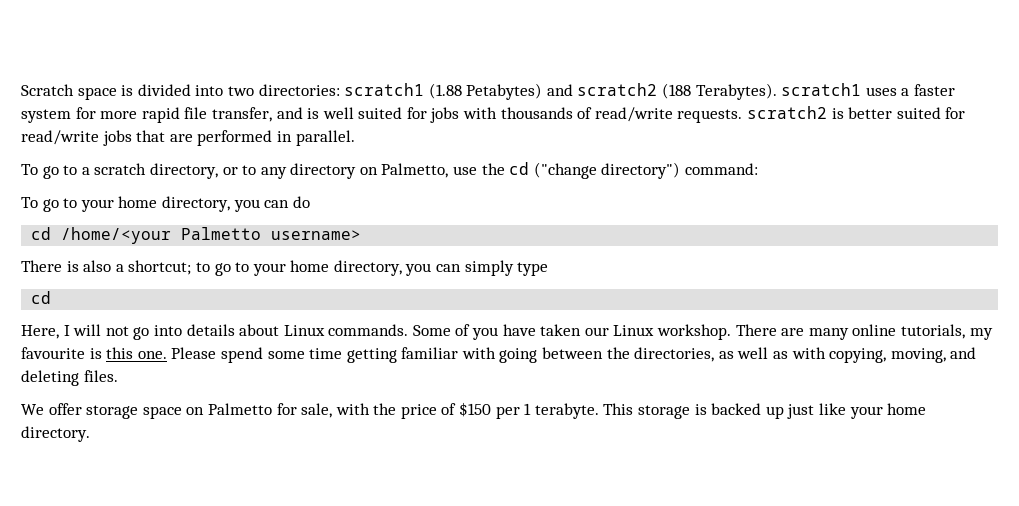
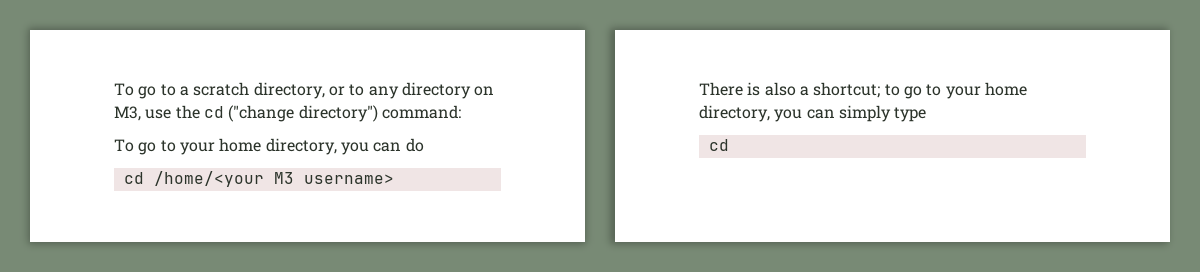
[21,83,956,100] [21,106,966,123] [21,130,355,146] Scratch space is divided into two directories: scratch1 (1.88 Petabytes) and scratch2 (188 Terabytes). scratch1 uses a faster system for more rapid file transfer, and is well suited for jobs with thousands of read/write requests. scratch2 is better suited for read/write jobs that are performed in parallel. // -> (114, 89) none
[381,163,449,178] Palmetto, -> [114,106,141,121] M3,
[181,227,262,240] Palmetto -> [273,172,294,184] M3
[21,324,993,340] [21,347,977,363] [21,370,118,386] [21,402,927,419] [21,426,90,442] // Here, I will not go into details about Linux commands. Some of you have taken our Linux workshop. There are many online tutorials, my favourite is this one. Please spend some time getting familiar with going between the directories, as well as with copying, moving, and deleting files. // We offer storage space on Palmetto for sale, with the price of $150 per 1 terabyte. This storage is backed up just like your home directory. -> (729, 145) none

